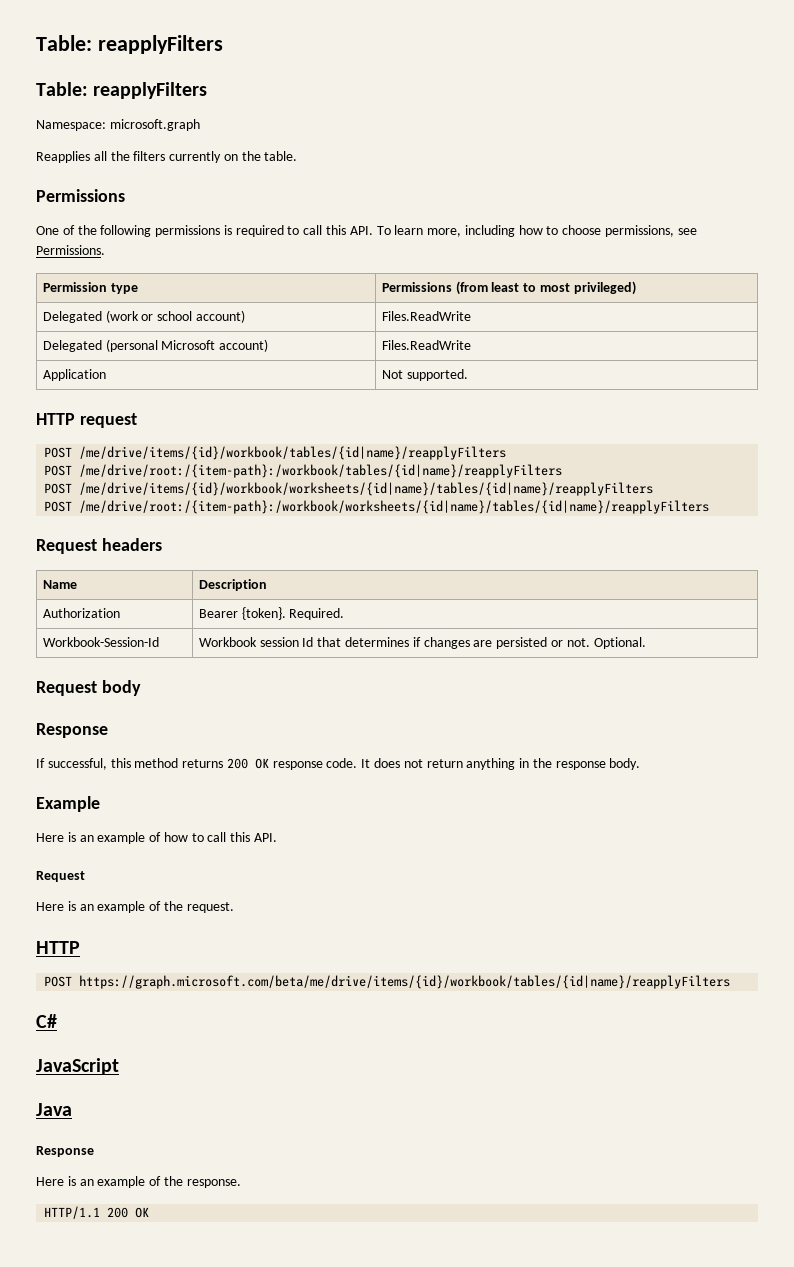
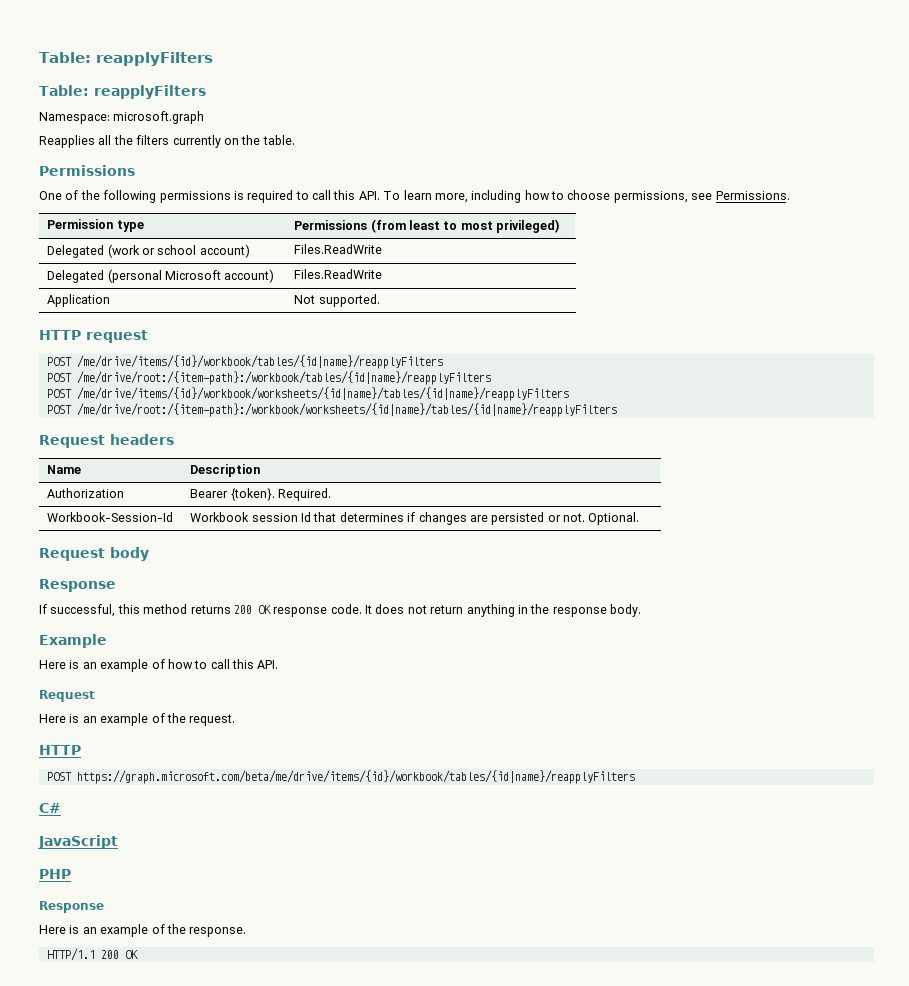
[36,1103,72,1116] Java -> [39,869,71,879] PHP

